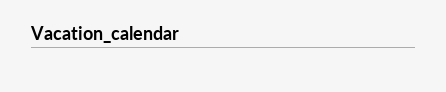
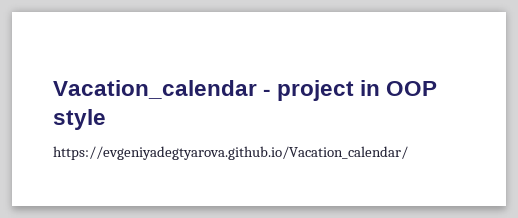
(179, 34) none -> [263,80,438,101] [53,109,106,130] [53,146,408,160] - project in OOP style // https://evgeniyadegtyarova.github.io/Vacation_calendar/

